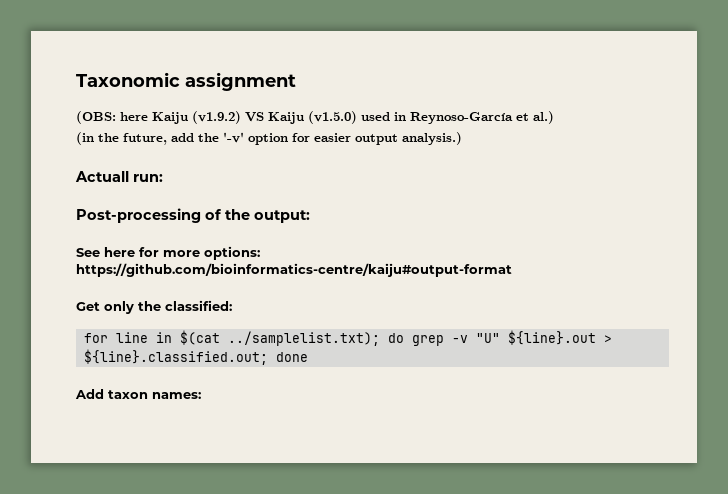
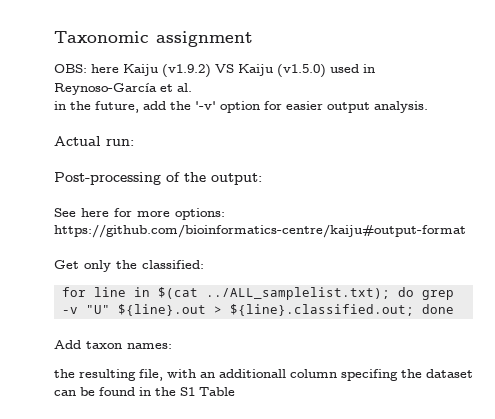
[76,111,116,124] (OBS: -> [54,64,87,73] OBS:
[533,111,554,124] [76,132,94,145] al.) // (in -> [177,83,192,92] [54,101,66,110] al. // in
[402,132,462,145] [75,171,129,182] analysis.) // Actuall -> [374,101,428,113] [54,136,101,146] analysis. // Actual
[227,331,380,346] ../samplelist.txt); -> [205,287,390,300] ../ALL_samplelist.txt);
(201, 395) none -> [54,369,473,381] [54,387,235,396] // the resulting file, with an additionall column specifing the dataset can be found in the S1 Table

